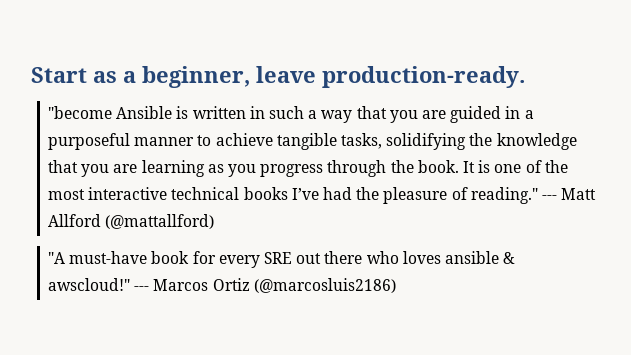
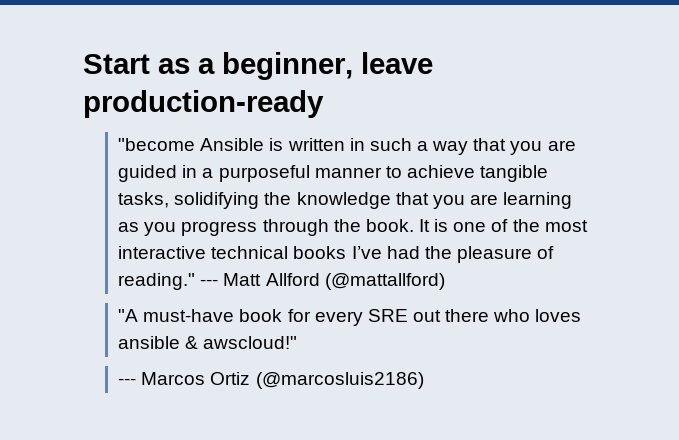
[322,66,525,88] production-ready. -> [83,90,324,118] production-ready
(131, 284) none -> (298, 342) //

